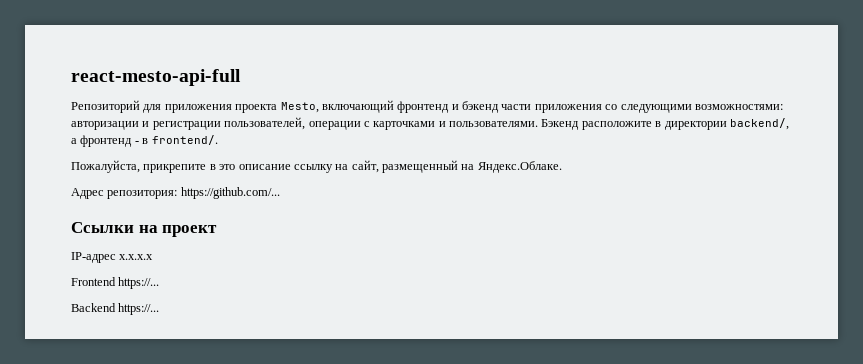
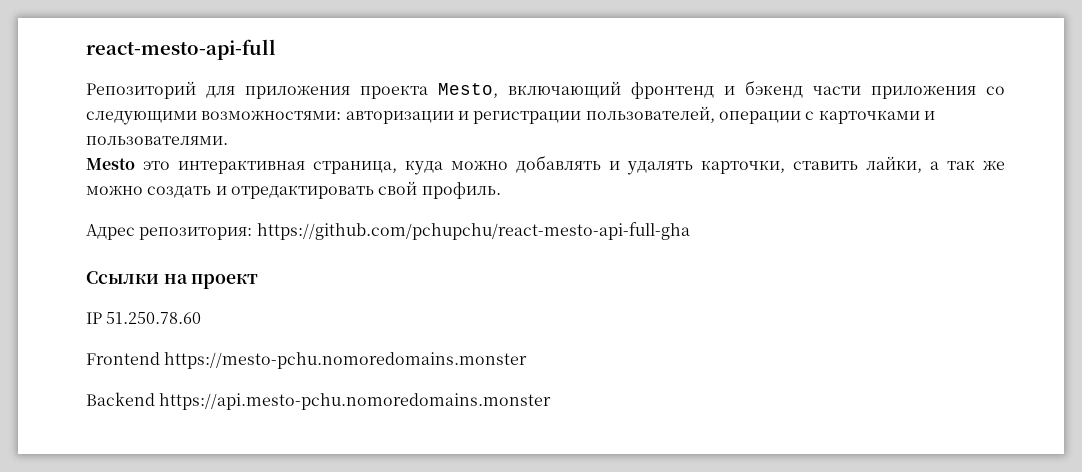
[541,118,789,130] [71,135,218,147] [71,160,562,173] Бэкенд расположите в директории backend/, а фронтенд - в frontend/. // Пожалуйста, прикрепите в это описание ссылку на сайт, размещенный на Яндекс.Облаке. -> [86,155,1005,175] [86,181,501,199] // Mesto это интерактивная страница, куда можно добавлять и удалять карточки, ставить лайки, а так же можно создать и отредактировать свой профиль.
[180,187,280,199] https://github.com/... -> [256,222,690,240] https://github.com/pchupchu/react-mesto-api-full-gha
[71,252,154,263] IP-адрес x.x.x.x -> [86,312,202,324] IP 51.250.78.60
[118,277,160,289] https://... -> [164,352,528,369] https://mesto-pchu.nomoredomains.monster
[118,303,160,315] https://... -> [159,393,552,410] https://api.mesto-pchu.nomoredomains.monster

